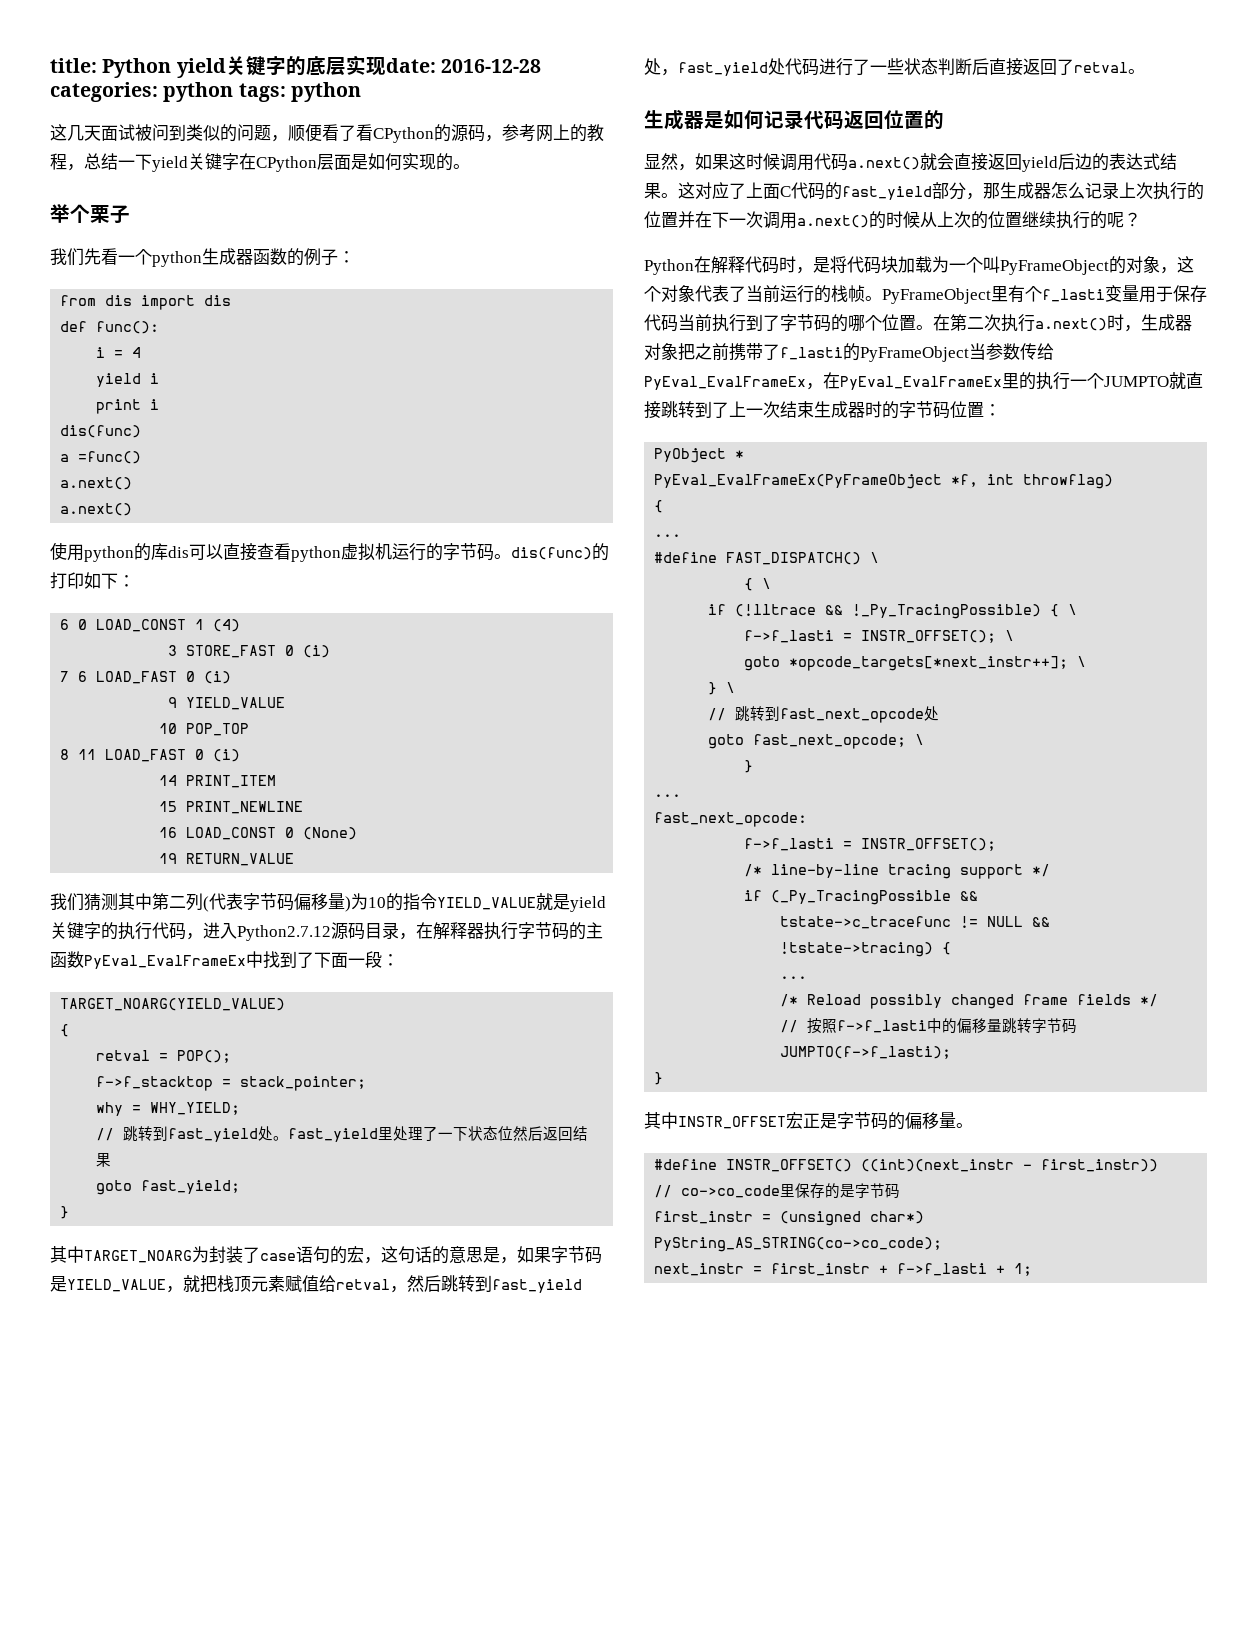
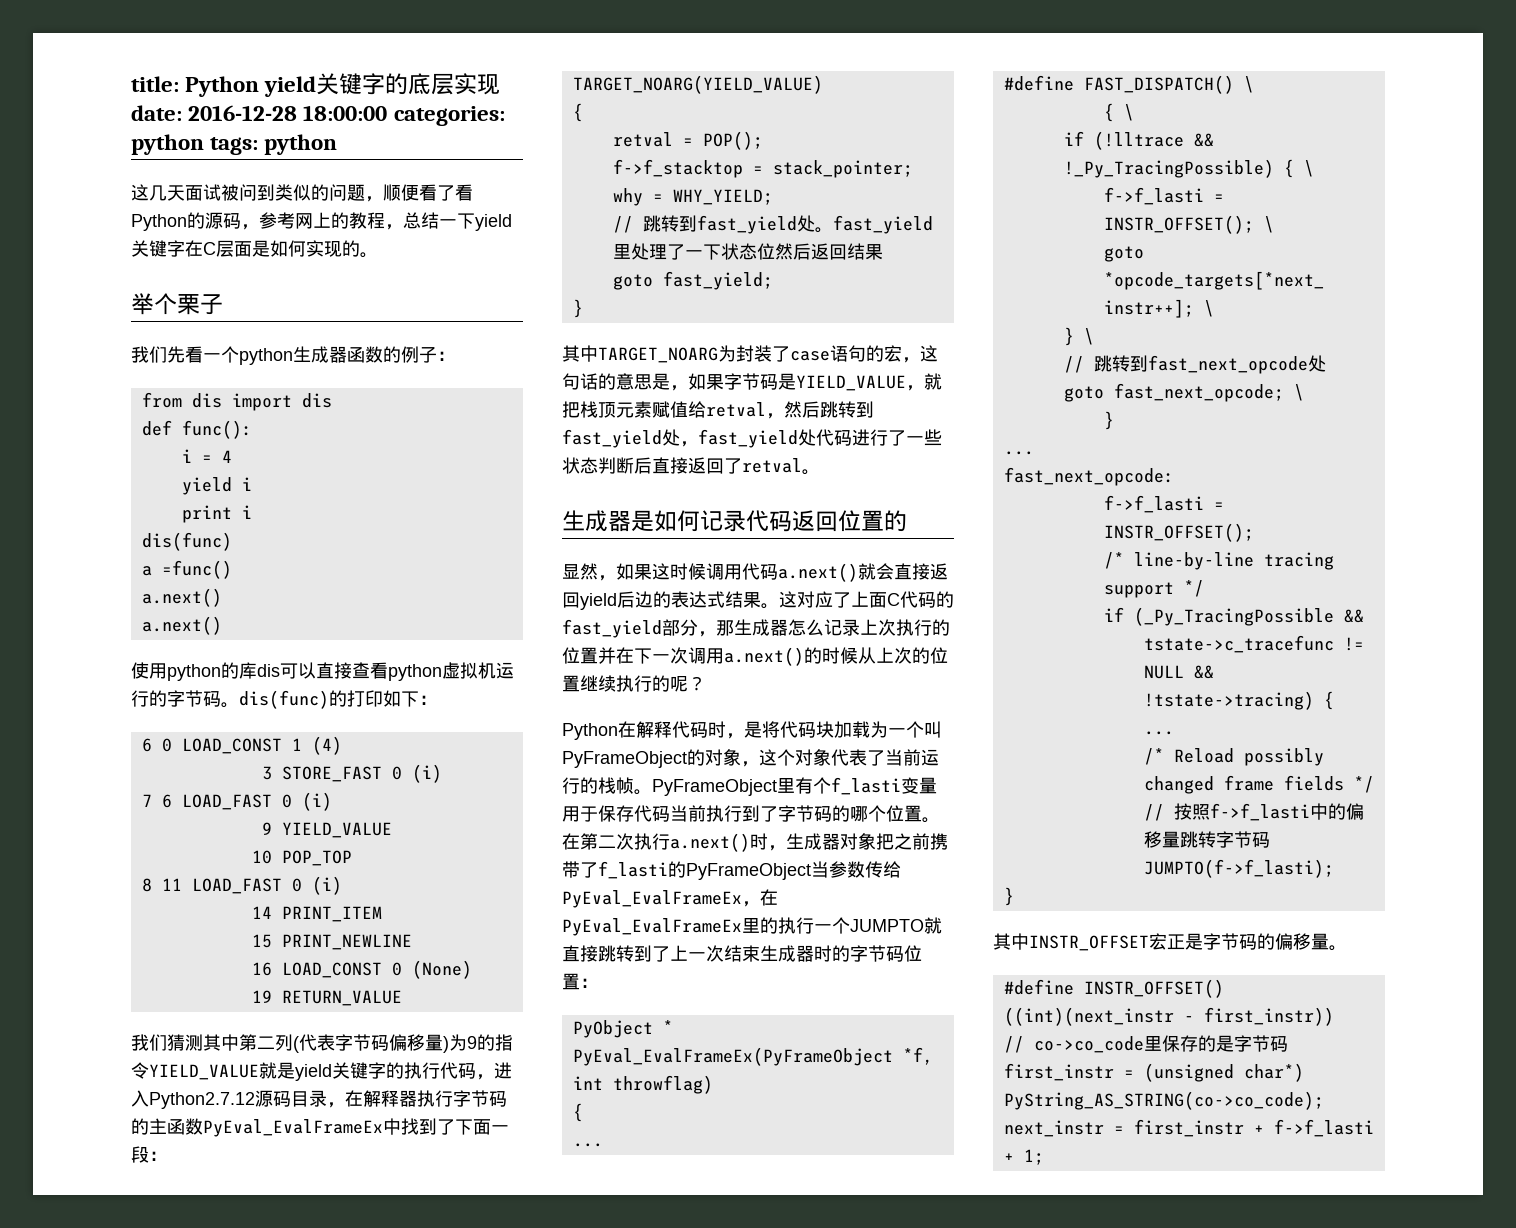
(541, 66) none -> [303,105,388,121] 18:00:00
[373,127,434,143] CPython -> [131,214,187,231] Python
[256,156,317,172] CPython -> [203,242,216,255] C
[368,897,386,908] 10 -> [467,1036,477,1049] 9

